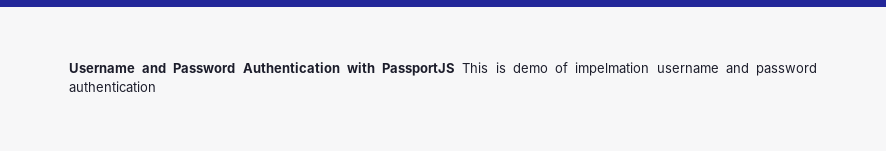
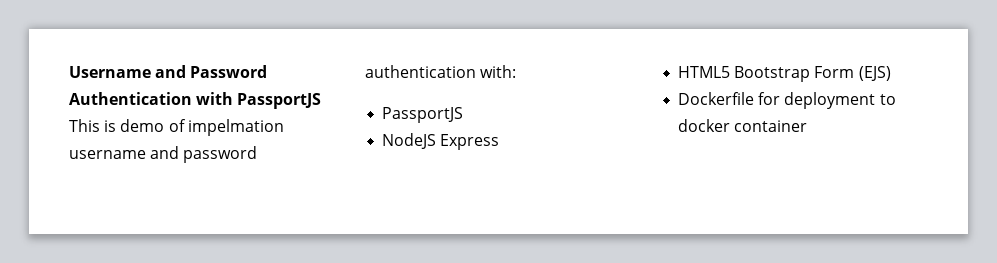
(156, 87) none -> [480,65,517,78] [382,107,464,123] [382,133,500,150] [678,66,891,82] [678,92,896,109] [678,119,808,132] with: // PassportJS // NodeJS Express // HTML5 Bootstrap Form (EJS) // Dockerfile for deployment to docker container

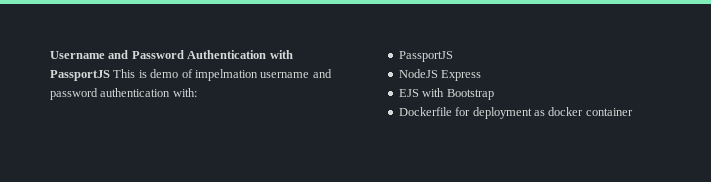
[678,66,731,78] HTML5 -> [398,88,445,97] EJS with
[814,66,891,81] Form (EJS) -> (494, 94) none
[879,94,896,105] to -> [533,110,545,116] as

